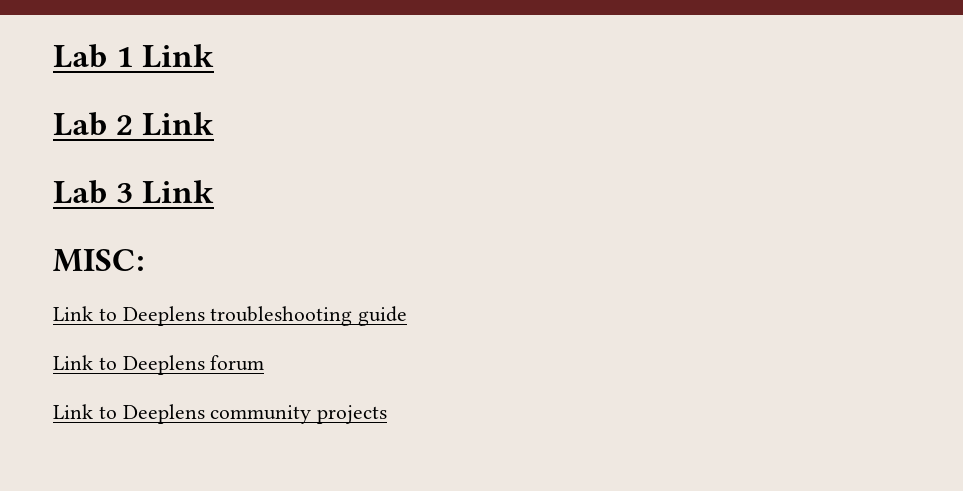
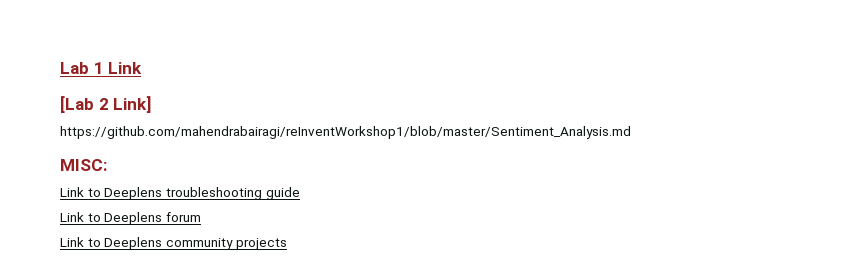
[53,112,215,136] [53,180,215,204] Lab 2 Link // Lab 3 Link -> [60,96,152,113] [60,126,631,139] [Lab 2 Link] // https://github.com/mahendrabairagi/reInventWorkshop1/blob/master/Sentiment_Analysis.md

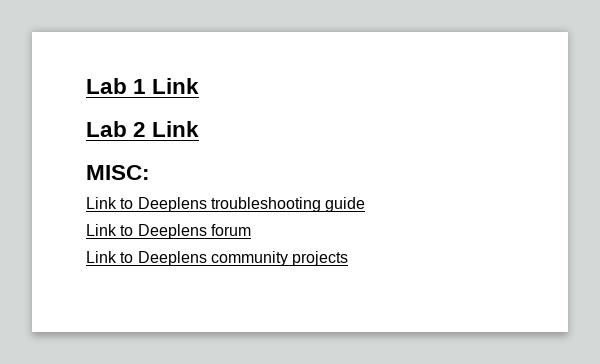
[60,96,152,113] [60,126,631,139] [Lab 2 Link] // https://github.com/mahendrabairagi/reInventWorkshop1/blob/master/Sentiment_Analysis.md -> [86,121,200,137] Lab 2 Link

